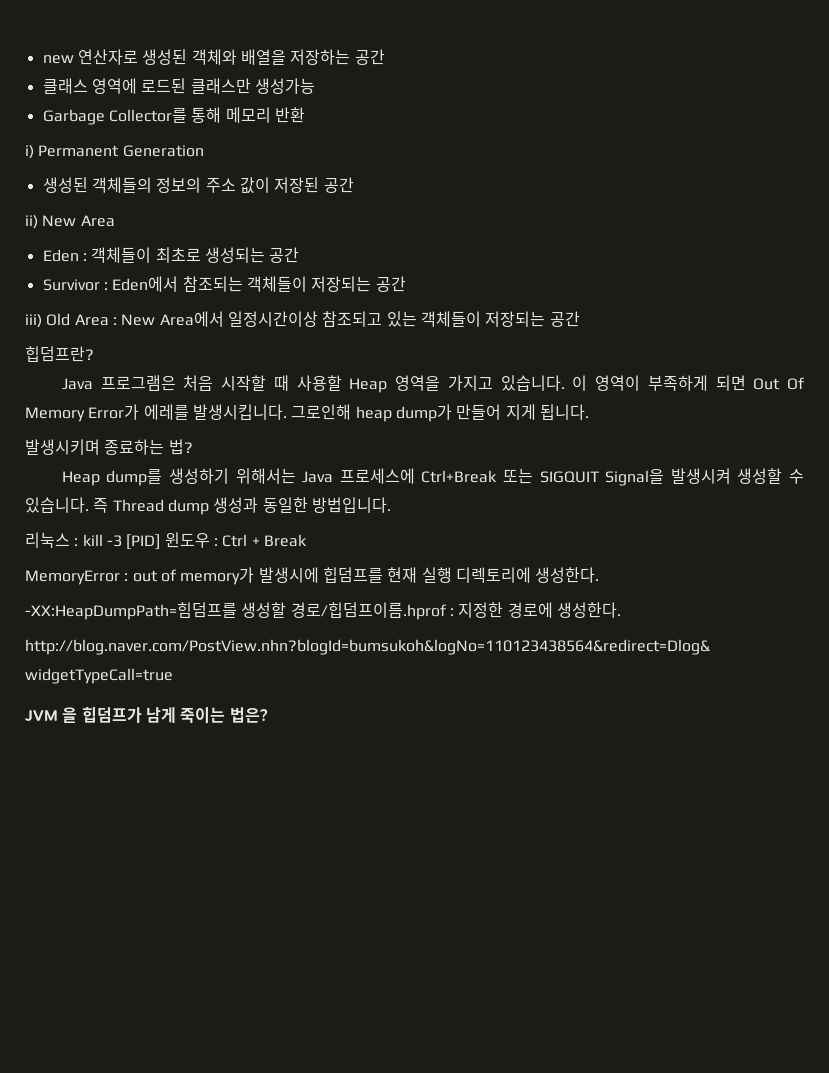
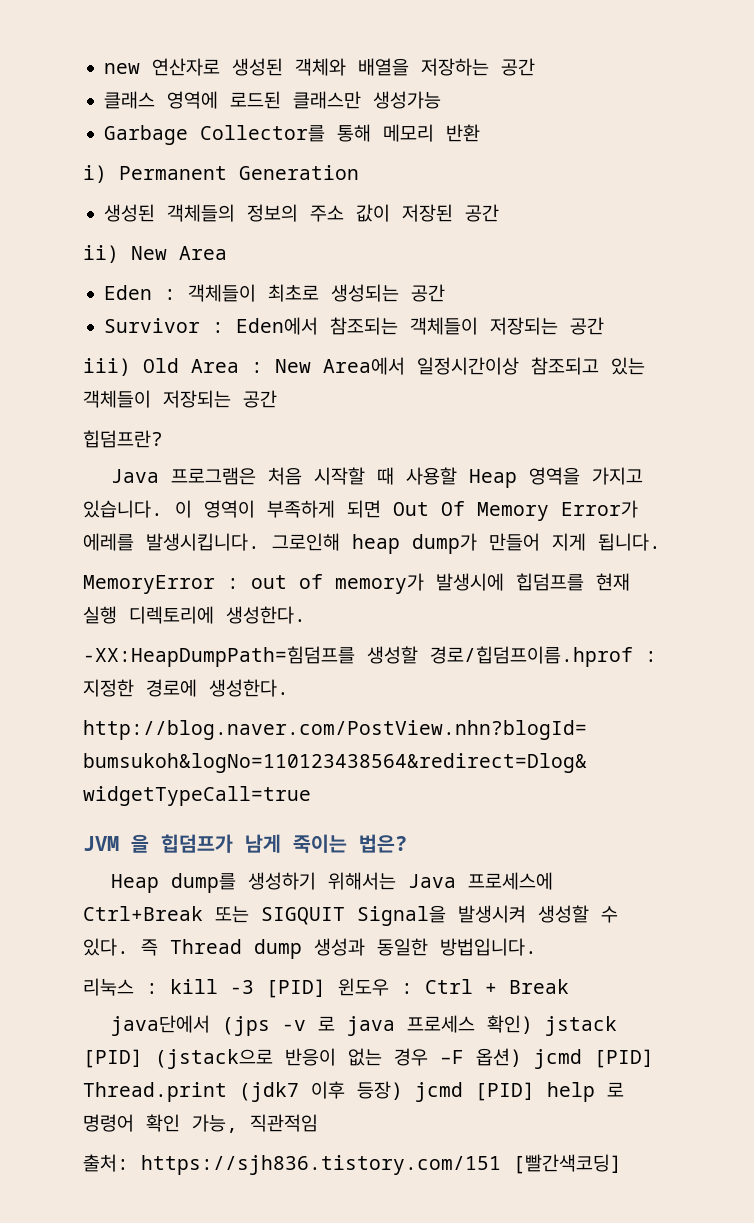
[25,439,193,455] [61,468,804,486] [25,497,391,515] [25,532,307,550] // 발생시키며 종료하는 법? // Heap dump를 생성하기 위해서는 Java 프로세스에 Ctrl+Break 또는 SIGQUIT Signal을 발생시켜 생성할 수 있습니다. 즉 Thread dump 생성과 동일한 방법입니다. // 리눅스 : kill -3 [PID] 윈도우 : Ctrl + Break -> (661, 542) none
(268, 715) none -> [110,872,553,893] [83,905,618,926] [83,938,537,959] [83,978,569,998] [110,1015,617,1036] [83,1048,654,1069] [83,1081,624,1102] [83,1114,318,1133] [83,1154,622,1175] // Heap dump를 생성하기 위해서는 Java 프로세스에 Ctrl+Break 또는 SIGQUIT Signal을 발생시켜 생성할 수 있다. 즉 Thread dump 생성과 동일한 방법입니다. // 리눅스 : kill -3 [PID] 윈도우 : Ctrl + Break // java단에서 (jps -v 로 java 프로세스 확인) jstack [PID] (jstack으로 반응이 없는 경우 –F 옵션) jcmd [PID] Thread.print (jdk7 이후 등장) jcmd [PID] help 로 명령어 확인 가능, 직관적임 // 출처: https://sjh836.tistory.com/151 [빨간색코딩]

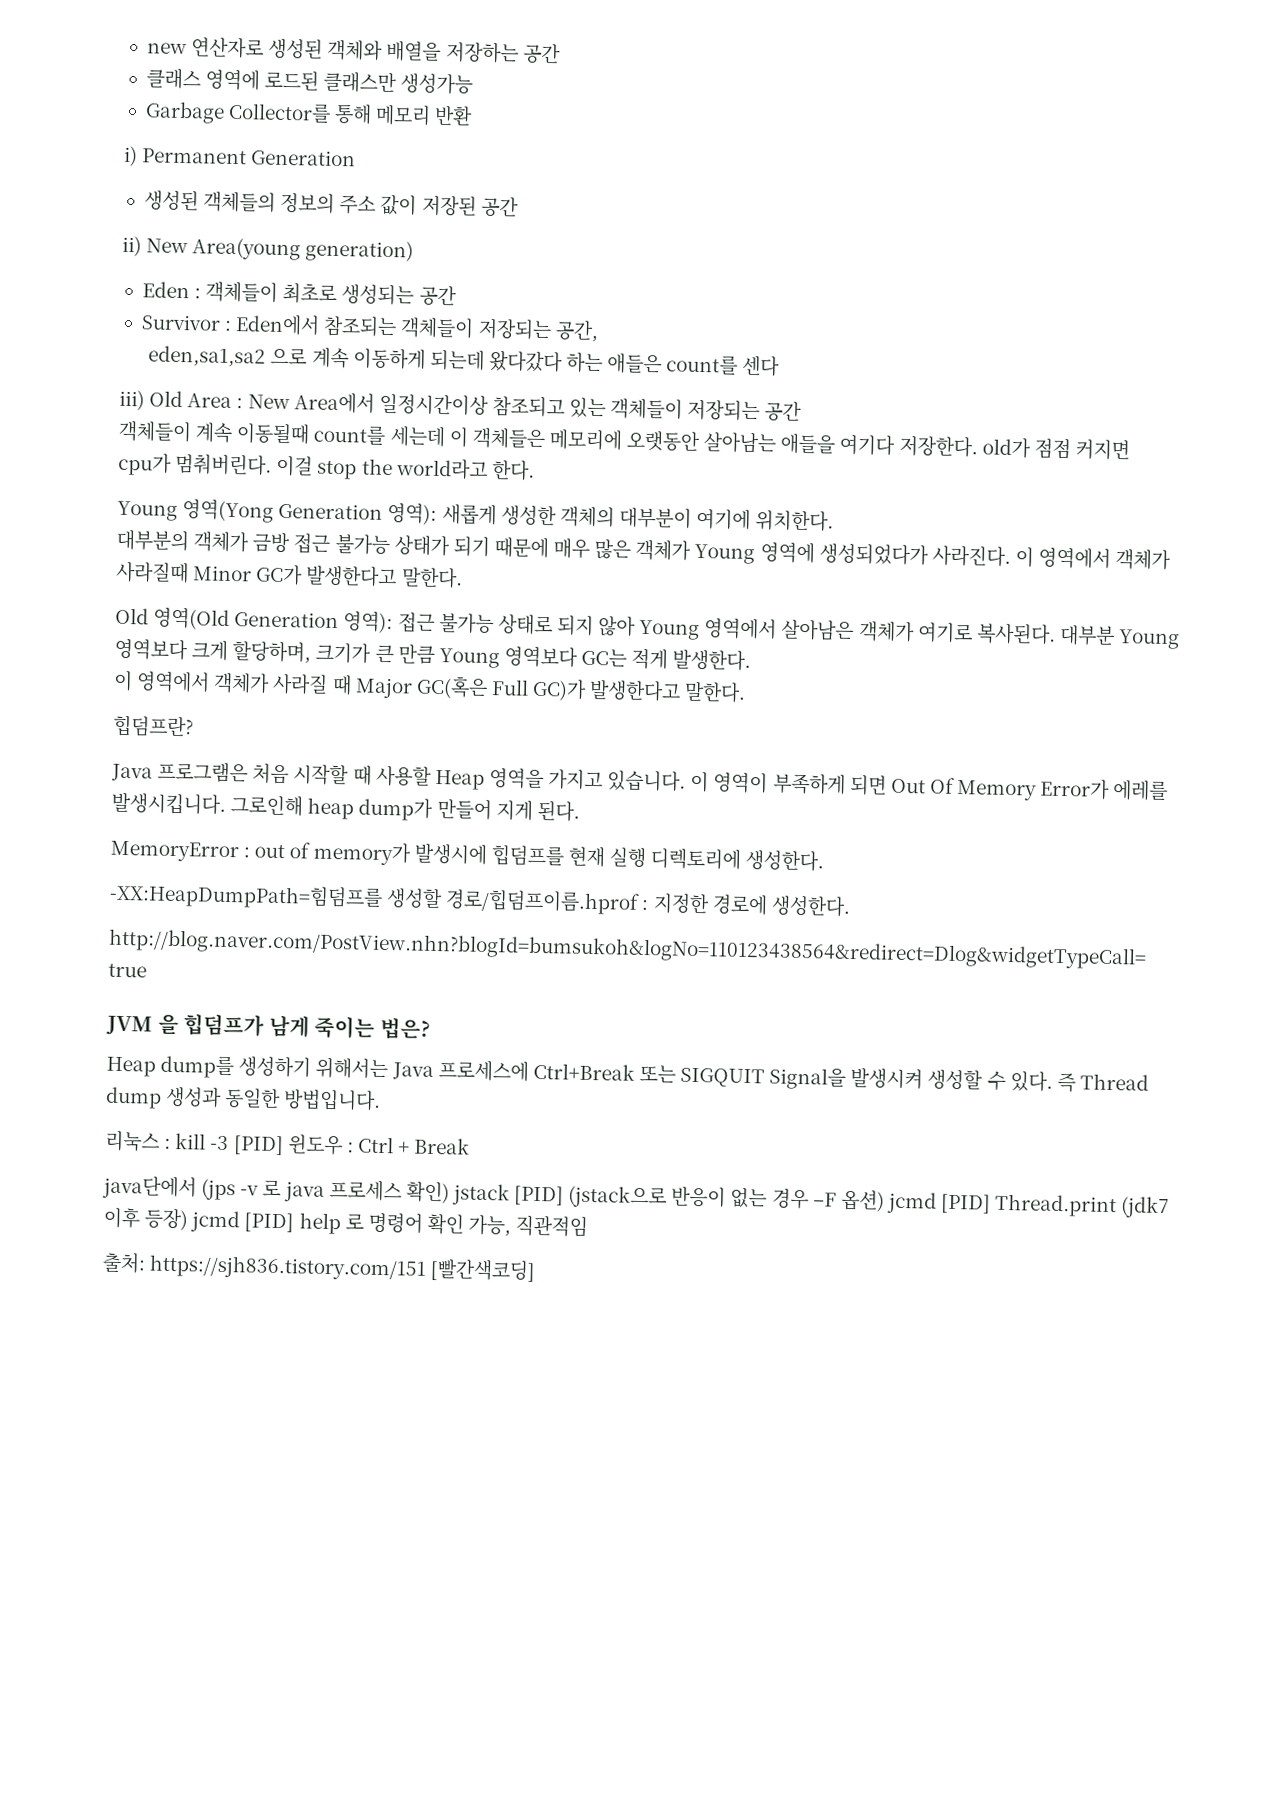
[179,246,227,260] Area -> [192,237,415,263] Area(young generation)
[570,317,605,335] 공간 -> [554,320,599,343] [148,345,781,377] 공간, // eden,sa1,sa2 으로 계속 이동하게 되는데 왔다갔다 하는 애들은 count를 센다
(277, 399) none -> [118,420,1130,461] [118,452,535,481] [117,499,835,532] [116,529,1172,571] [115,561,463,589] [115,607,1181,650] [114,638,752,672] [113,670,747,703] // 객체들이 계속 이동될때 count를 세는데 이 객체들은 메모리에 오랫동안 살아남는 애들을 여기다 저장한다. old가 점점 커지면 cpu가 멈춰버린다. 이걸 stop the world라고 한다. // Young 영역(Yong Generation 영역): 새롭게 생성한 객체의 대부분이 여기에 위치한다. // 대부분의 객체가 금방 접근 불가능 상태가 되기 때문에 매우 많은 객체가 Young 영역에 생성되었다가 사라진다. 이 영역에서 객체가 사라질때 Minor GC가 발생한다고 말한다. // Old 영역(Old Generation 영역): 접근 불가능 상태로 되지 않아 Young 영역에서 살아남은 객체가 여기로 복사된다. 대부분 Young 영역보다 크게 할당하며, 크기가 큰 만큼 Young 영역보다 GC는 적게 발생한다. // 이 영역에서 객체가 사라질 때 Major GC(혹은 Full GC)가 발생한다고 말한다.
[598,533,661,551] 됩니다. -> [536,800,580,822] 된다.

